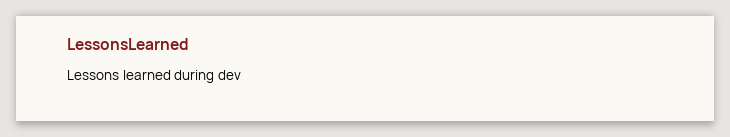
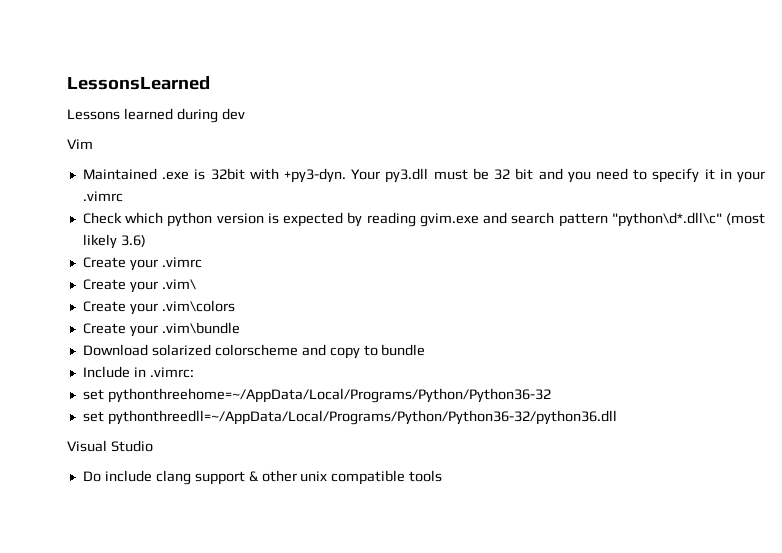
(241, 75) none -> [67,139,93,149] [82,168,765,183] [82,191,123,202] [82,212,765,227] [82,234,146,249] [82,257,202,271] [82,279,196,293] [82,300,235,315] [82,322,240,337] [82,344,426,359] [82,366,194,378] [82,388,551,403] [82,410,617,425] [67,440,153,452] [82,470,443,485] // Vim // Maintained .exe is 32bit with +py3-dyn. Your py3.dll must be 32 bit and you need to specify it in your .vimrc // Check which python version is expected by reading gvim.exe and search pattern "python\d*.dll\c" (most likely 3.6) // Create your .vimrc // Create your .vim\ // Create your .vim\colors // Create your .vim\bundle // Download solarized colorscheme and copy to bundle // Include in .vimrc: // set pythonthreehome=~/AppData/Local/Programs/Python/Python36-32 // set pythonthreedll=~/AppData/Local/Programs/Python/Python36-32/python36.dll // Visual Studio // Do include clang support & other unix compatible tools

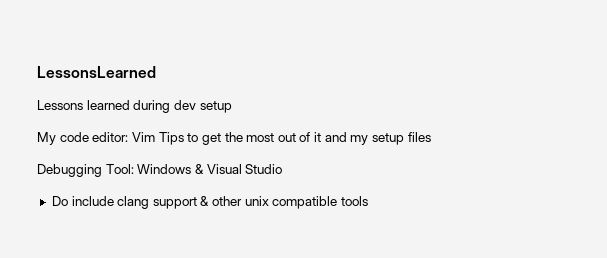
[67,139,93,149] [82,168,765,183] [82,191,123,202] [82,212,765,227] [82,234,146,249] [82,257,202,271] [82,279,196,293] [82,300,235,315] [82,322,240,337] [82,344,426,359] [82,366,194,378] [82,388,551,403] [82,410,617,425] // Vim // Maintained .exe is 32bit with +py3-dyn. Your py3.dll must be 32 bit and you need to specify it in your .vimrc // Check which python version is expected by reading gvim.exe and search pattern "python\d*.dll\c" (most likely 3.6) // Create your .vimrc // Create your .vim\ // Create your .vim\colors // Create your .vim\bundle // Download solarized colorscheme and copy to bundle // Include in .vimrc: // set pythonthreehome=~/AppData/Local/Programs/Python/Python36-32 // set pythonthreedll=~/AppData/Local/Programs/Python/Python36-32/python36.dll // -> [199,101,232,113] [37,132,431,145] [37,164,204,177] setup // My code editor: Vim Tips to get the most out of it and my setup files // Debugging Tool: Windows &

